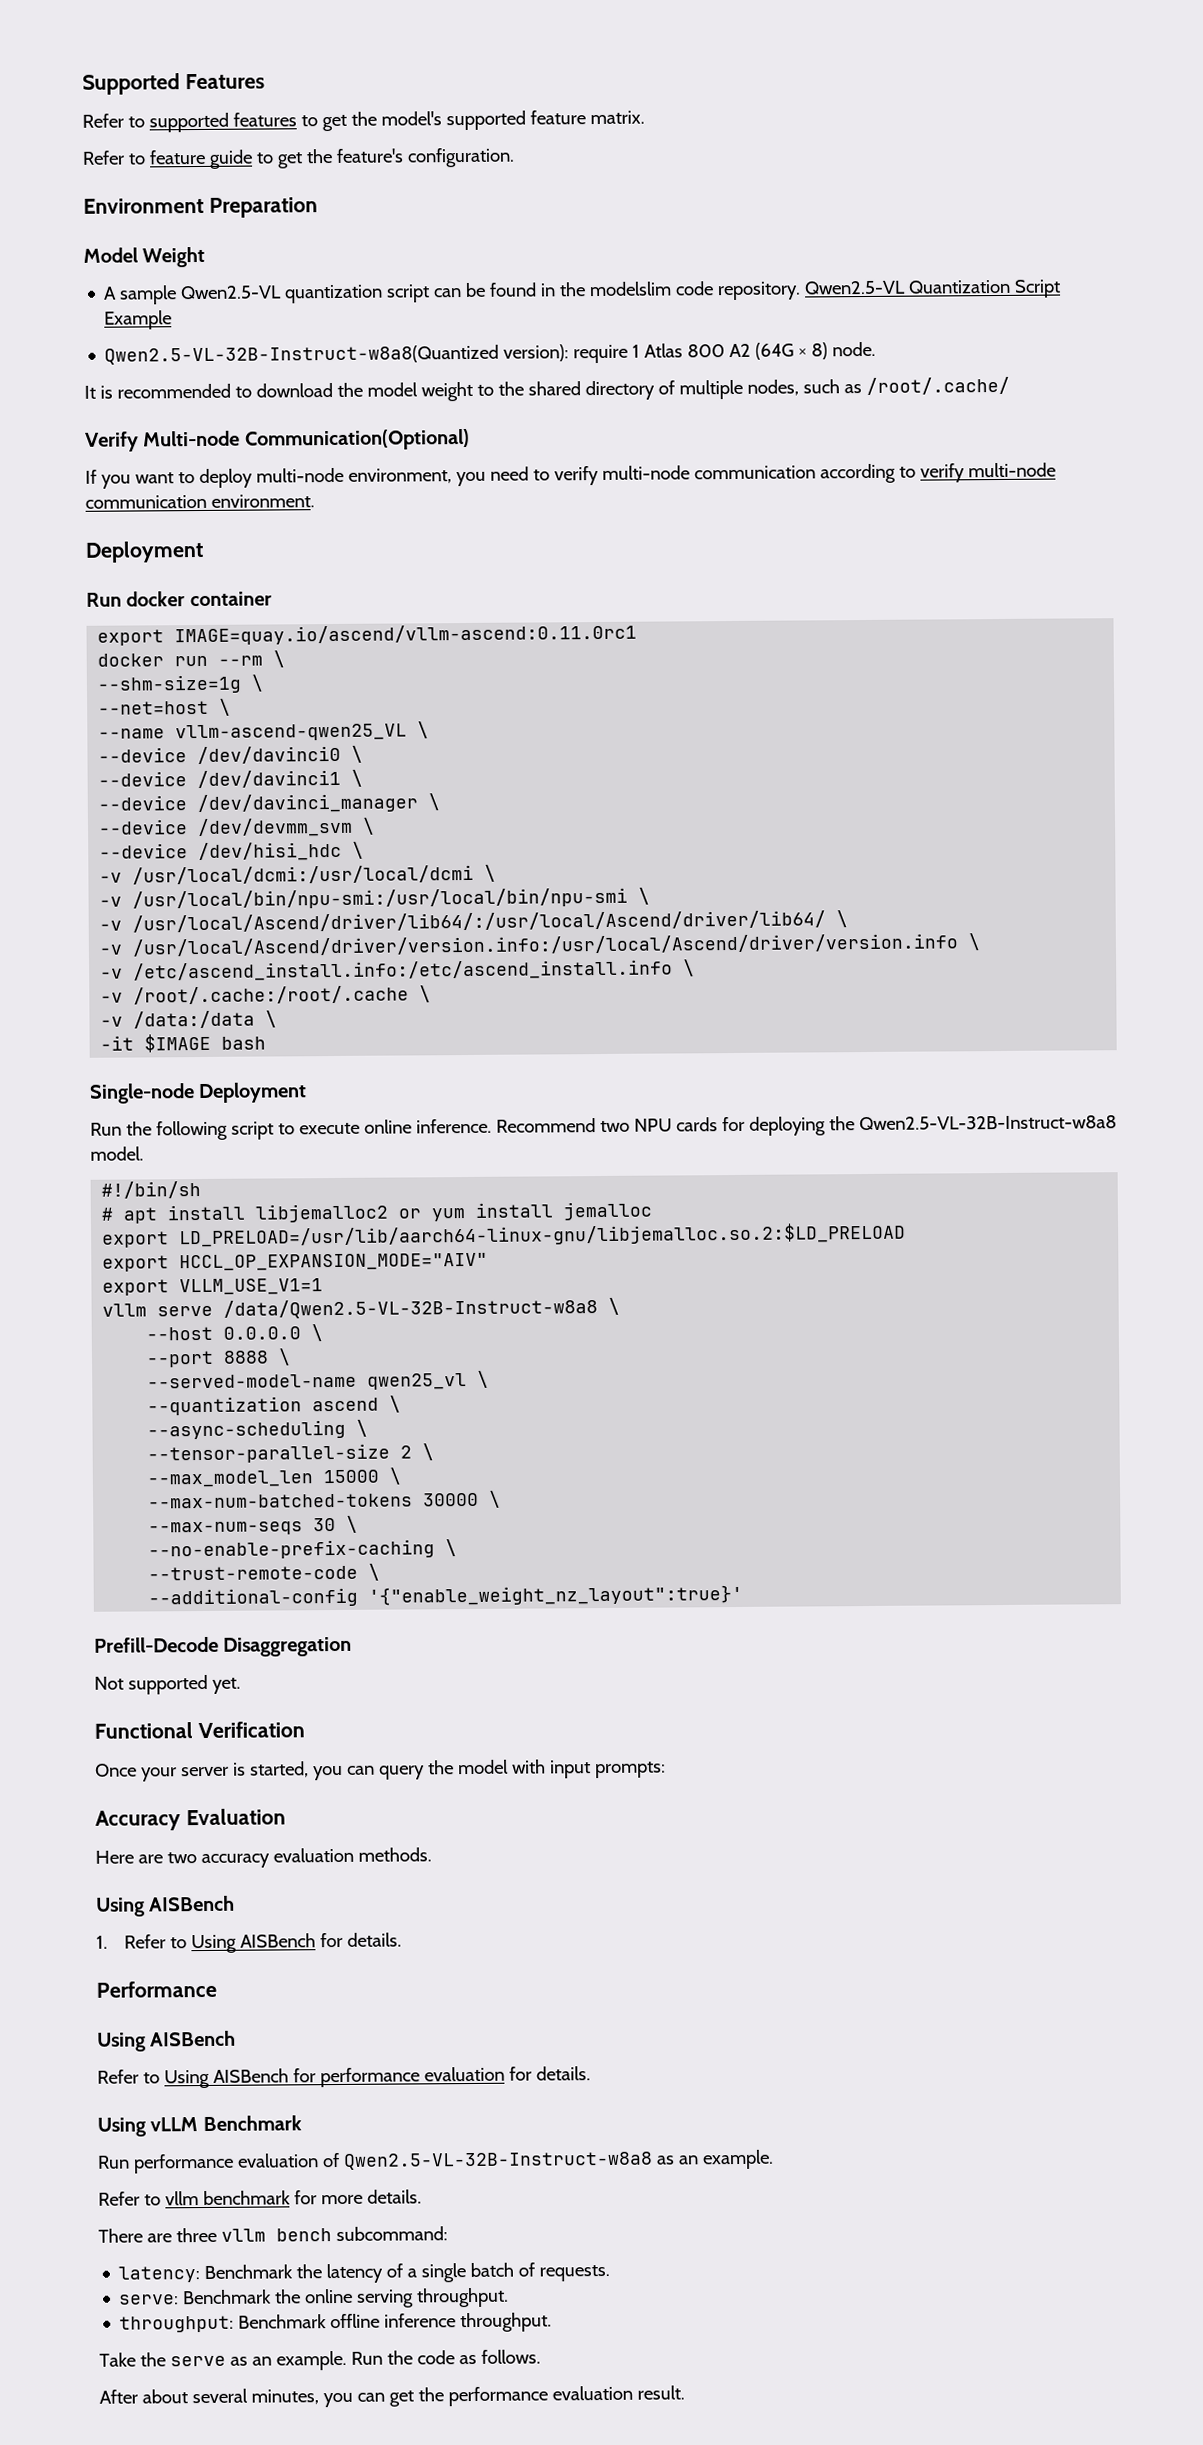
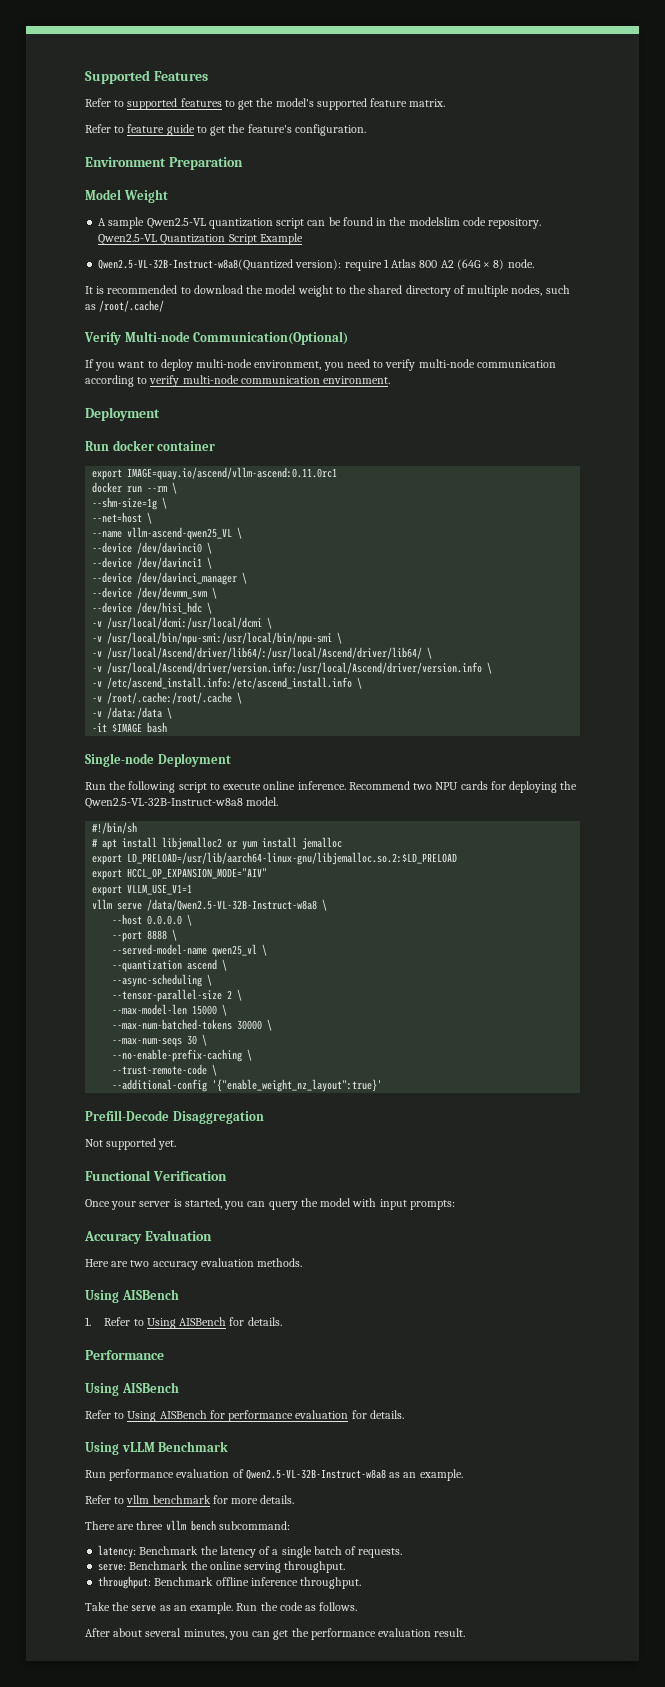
[147,1470,314,1488] --max_model_len -> [112,1004,188,1015] --max-model-len

